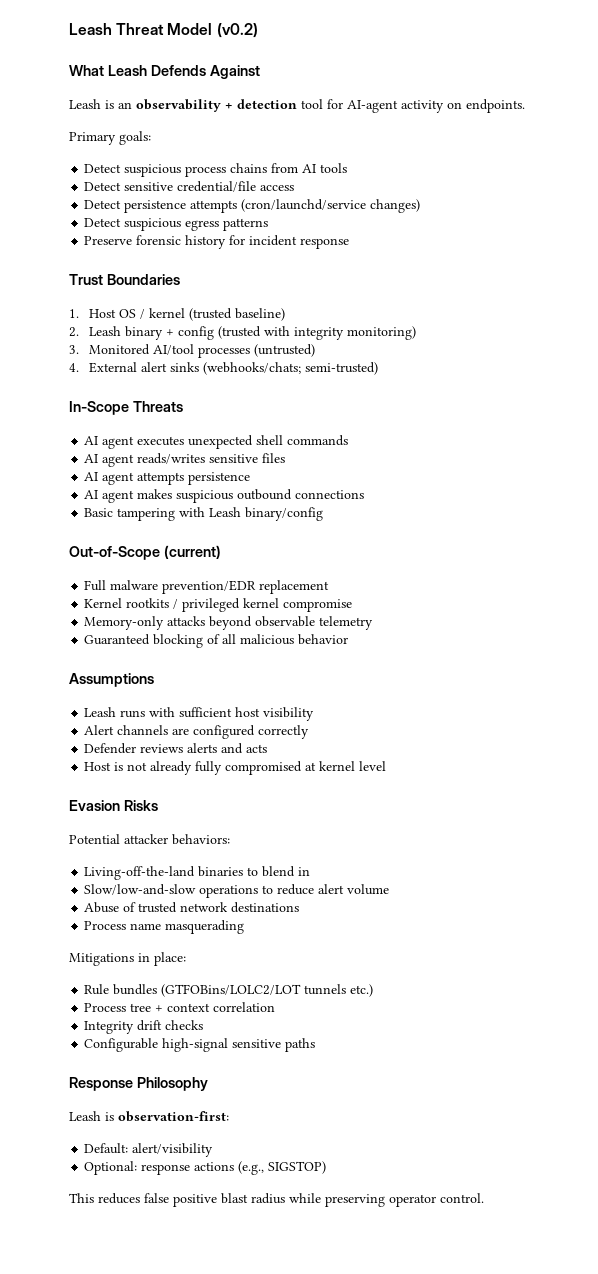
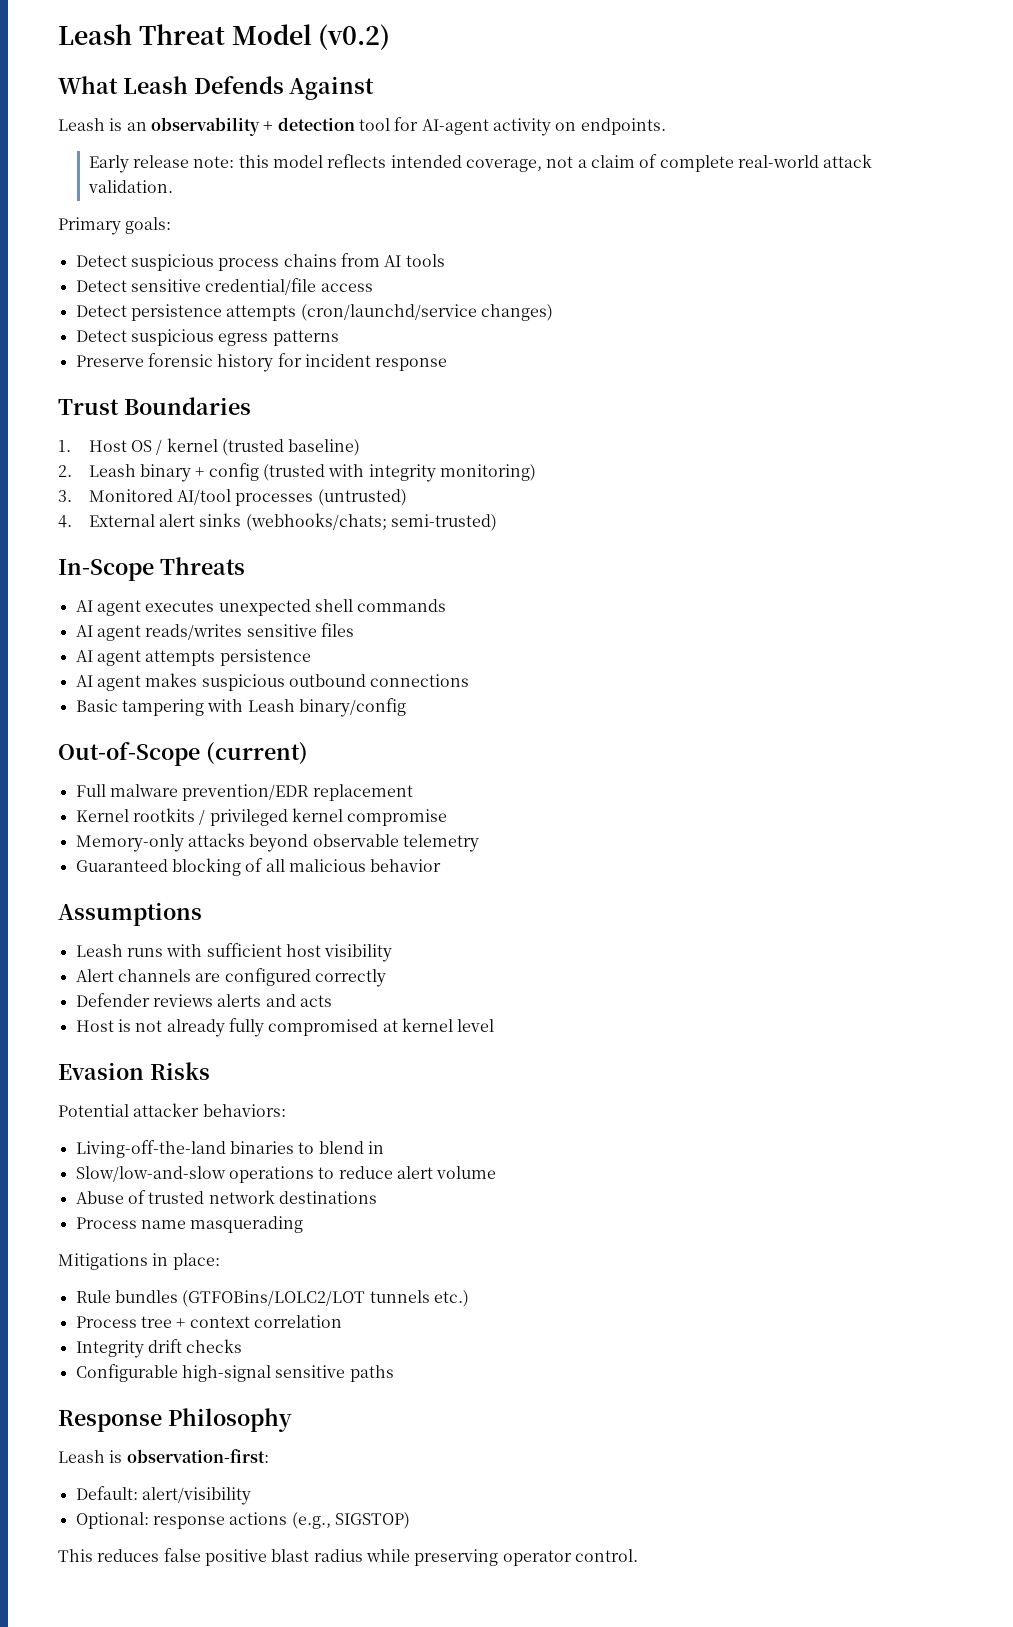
(525, 106) none -> [88,154,873,173] [87,180,173,193] // Early release note: this model reflects intended coverage, not a claim of complete real-world attack validation.

